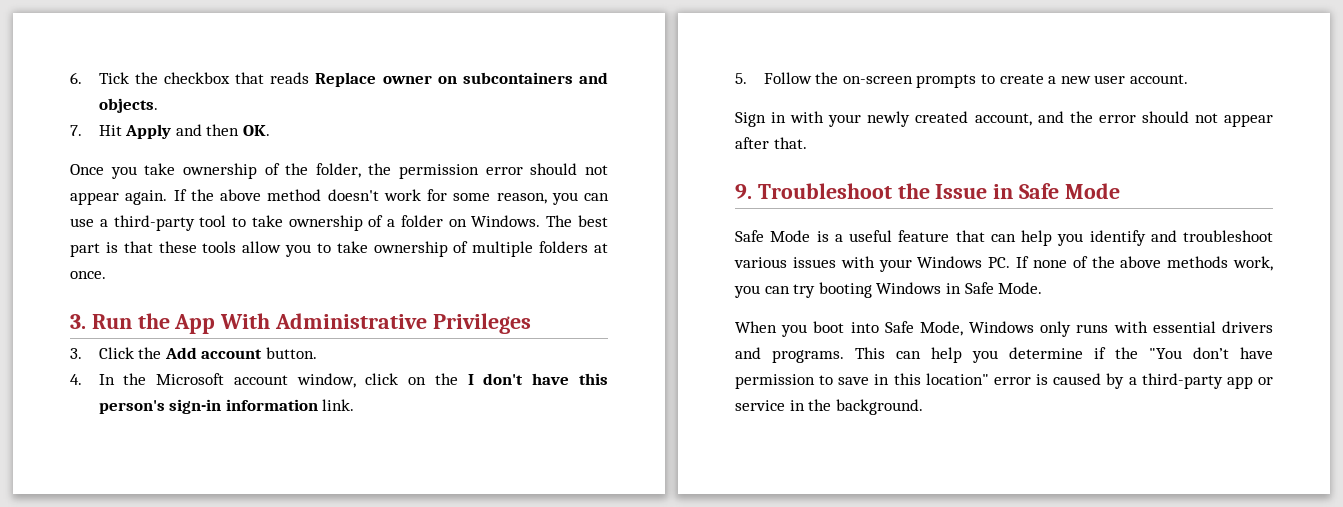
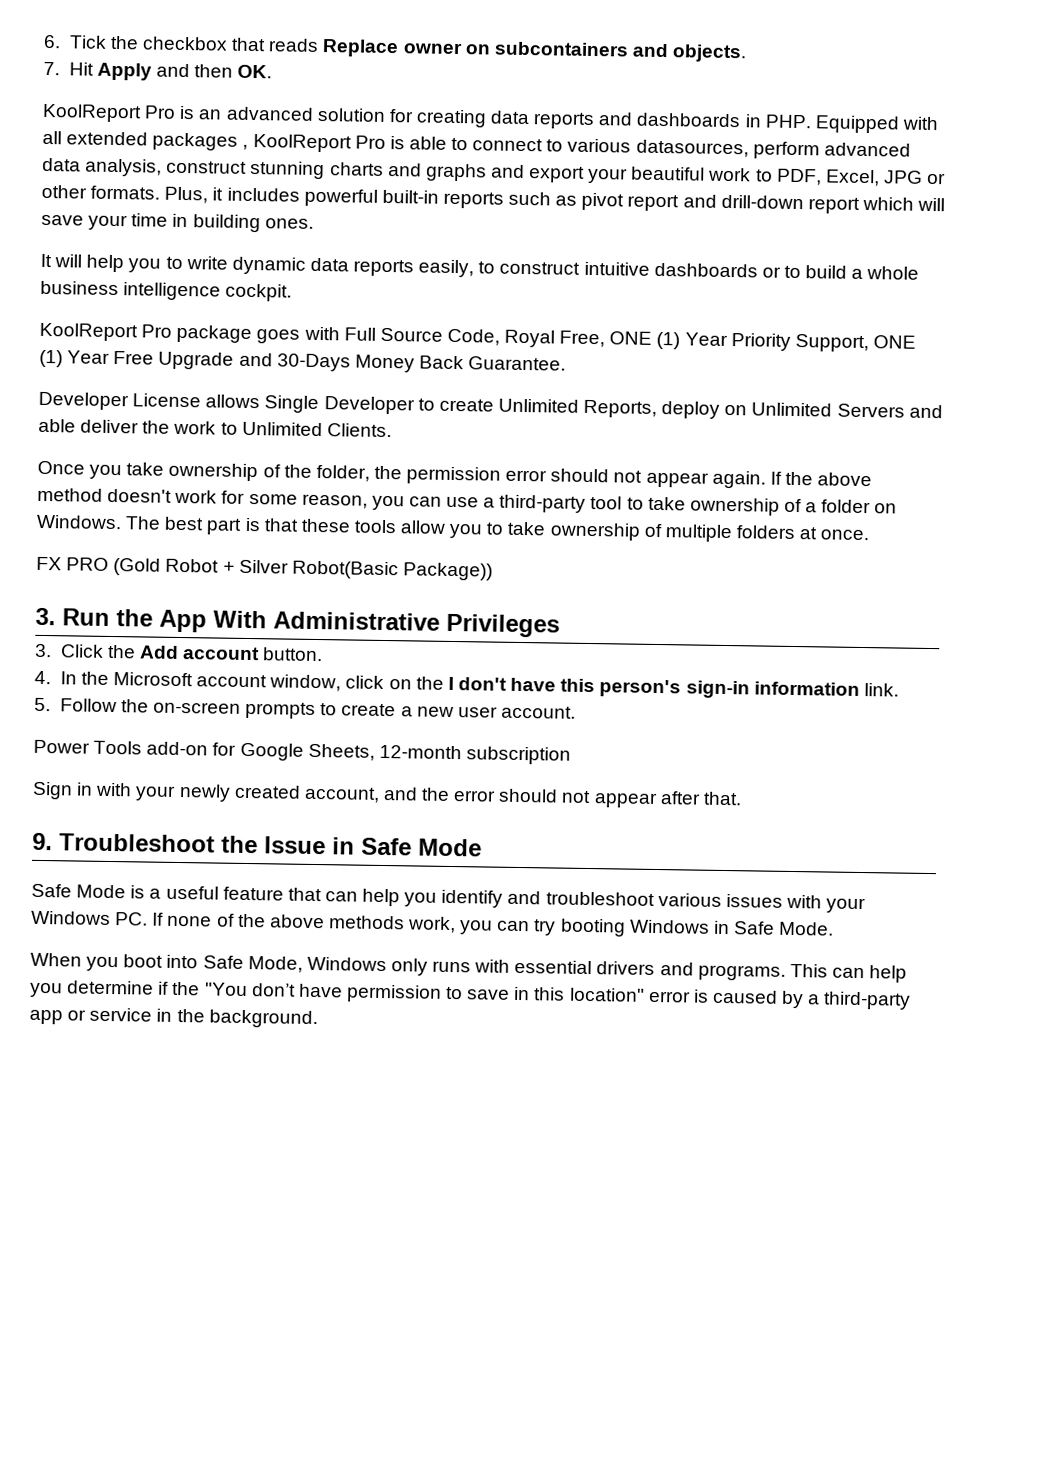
(270, 130) none -> [42,103,939,134] [42,130,911,160] [42,157,947,187] [41,184,946,214] [41,213,314,233] [40,253,920,280] [40,280,293,302] [39,322,916,353] [39,349,567,373] [38,391,943,419] [38,418,392,438] // KoolReport Pro is an advanced solution for creating data reports and dashboards in PHP. Equipped with all extended packages , KoolReport Pro is able to connect to various datasources, perform advanced data analysis, construct stunning charts and graphs and export your beautiful work to PDF, Excel, JPG or other formats. Plus, it includes powerful built-in reports such as pivot report and drill-down report which will save your time in building ones. // It will help you to write dynamic data reports easily, to construct intuitive dashboards or to build a whole business intelligence cockpit. // KoolReport Pro package goes with Full Source Code, Royal Free, ONE (1) Year Priority Support, ONE (1) Year Free Upgrade and 30-Days Money Back Guarantee. // Developer License allows Single Developer to create Unlimited Reports, deploy on Unlimited Servers and able deliver the work to Unlimited Clients.
(106, 275) none -> [36,556,493,581] // FX PRO (Gold Robot + Silver Robot(Basic Package))
(1188, 79) none -> [33,739,571,765] // Power Tools add-on for Google Sheets, 12-month subscription

